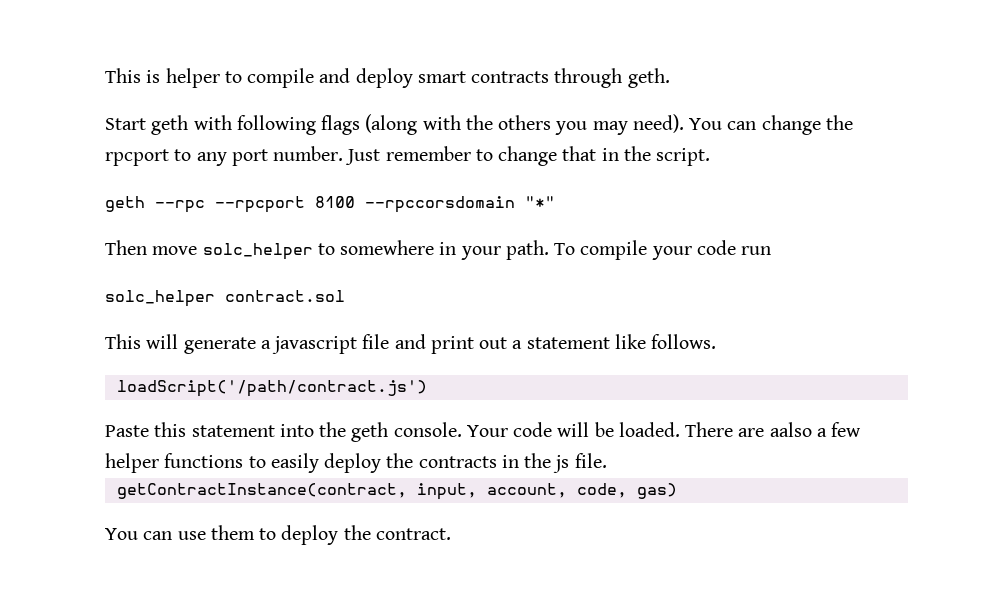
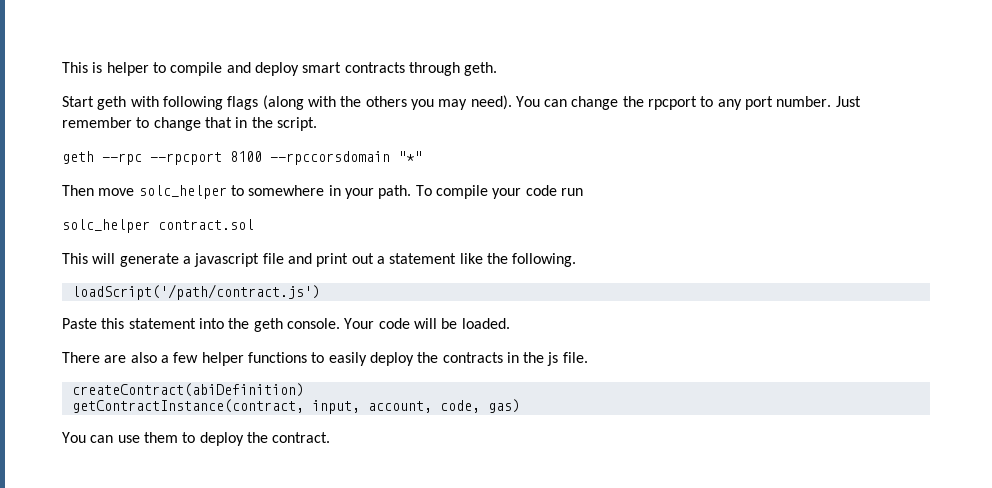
[651,334,717,349] follows. -> [486,253,577,267] the following.
(680, 429) none -> (510, 323) //
[769,422,812,437] aalso -> [130,352,157,363] also
(607, 460) none -> [71,383,304,397] // createContract(abiDefinition)

